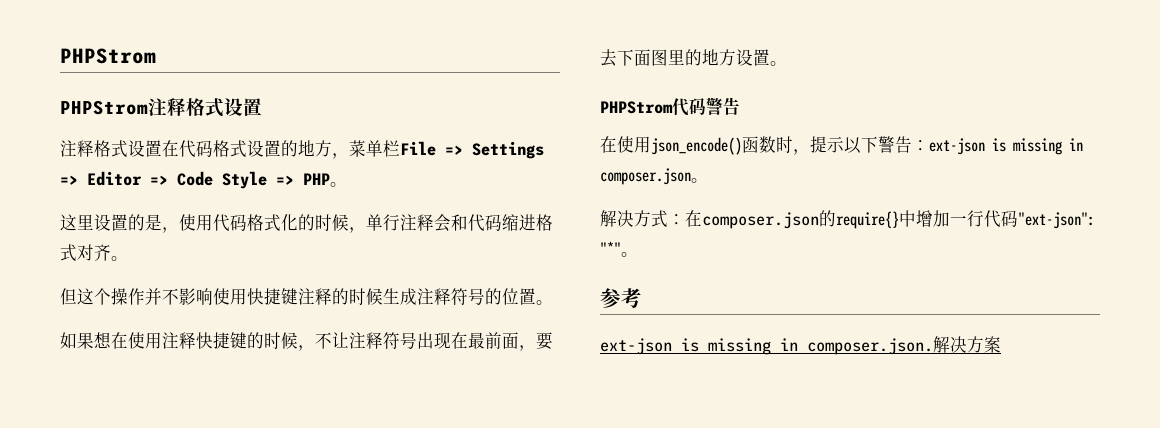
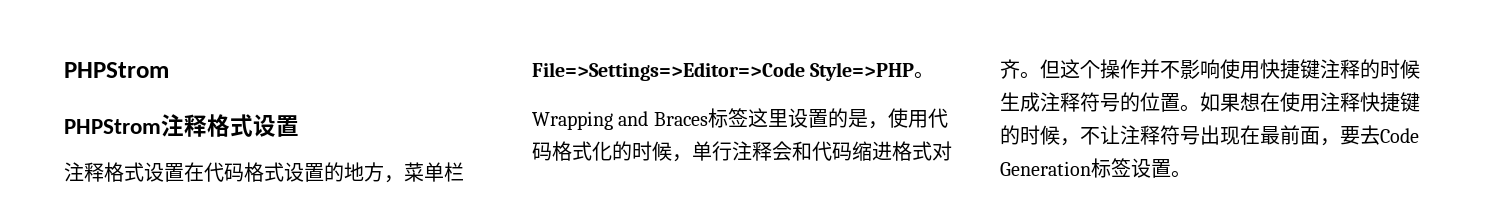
[400,141,544,159] [60,171,347,189] File => Settings => Editor => Code Style => PHP。 // -> [532,62,935,81] [532,108,748,130] File=>Settings=>Editor=>Code Style=>PHP。 // Wrapping and Braces标签
(128, 258) // -> (1040, 75) none
(553, 302) // -> (1200, 108) none
[617,49,787,66] [600,97,740,116] [600,136,1083,155] [600,168,708,185] [600,210,1095,229] [600,241,638,257] [600,288,642,308] [600,336,1001,355] 下面图里的地方设置。 // PHPStrom代码警告 // 在使用json_encode()函数时，提示以下警告：ext-json is missing in composer.json。 // 解决方式：在composer.json的require{}中增加一行代码"ext-json": "*"。 // 参考 // ext-json is missing in composer.json.解决方案 -> [1380,128,1419,143] [1000,158,1191,178] Code Generation标签设置。

